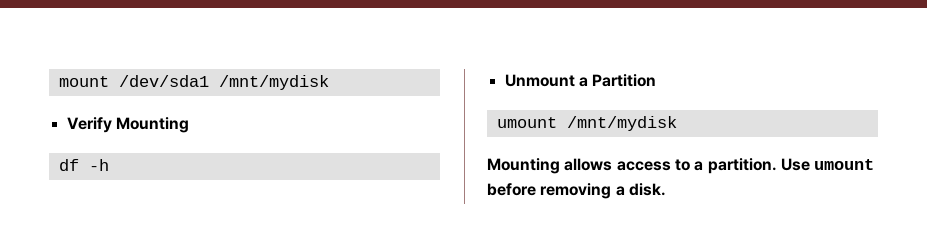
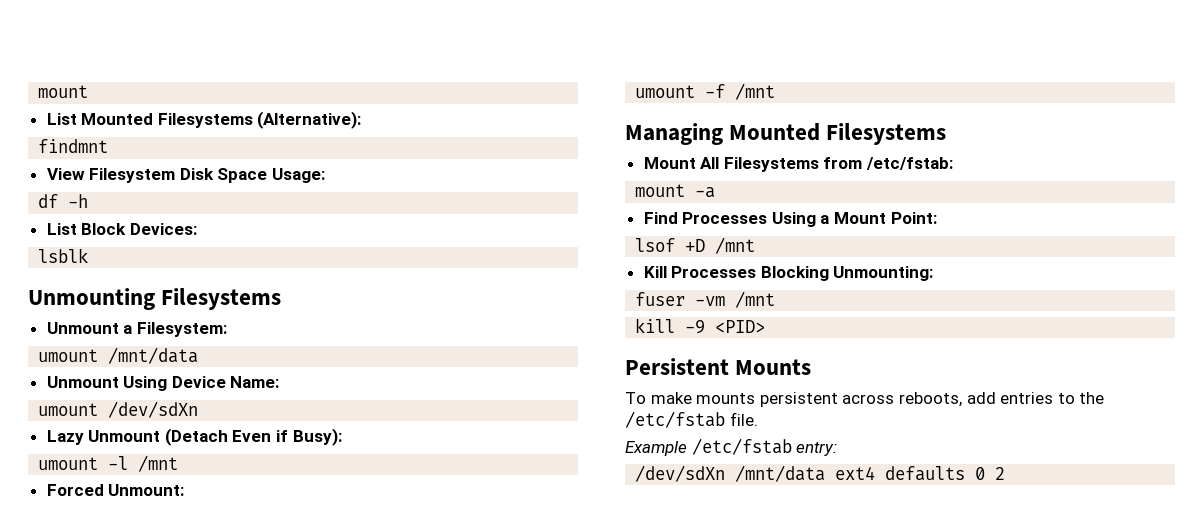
[58,75,329,90] [66,117,189,133] [58,159,109,171] mount /dev/sda1 /mnt/mydisk // Verify Mounting // df -h -> [38,85,89,98] [46,111,362,129] [38,139,109,153] [46,168,326,183] [38,194,89,208] [46,223,197,235] [38,248,89,263] [28,288,282,310] mount // List Mounted Filesystems (Alternative): // findmnt // View Filesystem Disk Space Usage: // df -h // List Block Devices: // lsblk // Unmounting Filesystems
[592,74,657,87] [496,116,677,131] [487,158,875,174] [487,183,666,199] Partition // umount /mnt/mydisk // Mounting allows access to a partition. Use umount before removing a disk. -> [136,322,227,337] [38,347,199,364] [46,376,280,391] [38,401,199,418] [46,428,342,446] [38,455,179,472] [46,484,185,496] [635,83,776,100] [625,123,947,145] [643,157,954,172] [635,184,716,198] [643,212,937,227] [635,237,756,254] [643,266,934,281] [635,291,776,308] [635,318,766,334] [625,358,812,375] [625,392,1105,407] [625,411,758,428] [625,438,838,456] [635,465,1006,482] Filesystem: // umount /mnt/data // Unmount Using Device Name: // umount /dev/sdXn // Lazy Unmount (Detach Even if Busy): // umount -l /mnt // Forced Unmount: // umount -f /mnt // Managing Mounted Filesystems // Mount All Filesystems from /etc/fstab: // mount -a // Find Processes Using a Mount Point: // lsof +D /mnt // Kill Processes Blocking Unmounting: // fuser -vm /mnt // kill -9 <PID> // Persistent Mounts // To make mounts persistent across reboots, add entries to the /etc/fstab file. // Example /etc/fstab entry: // /dev/sdXn /mnt/data ext4 defaults 0 2

